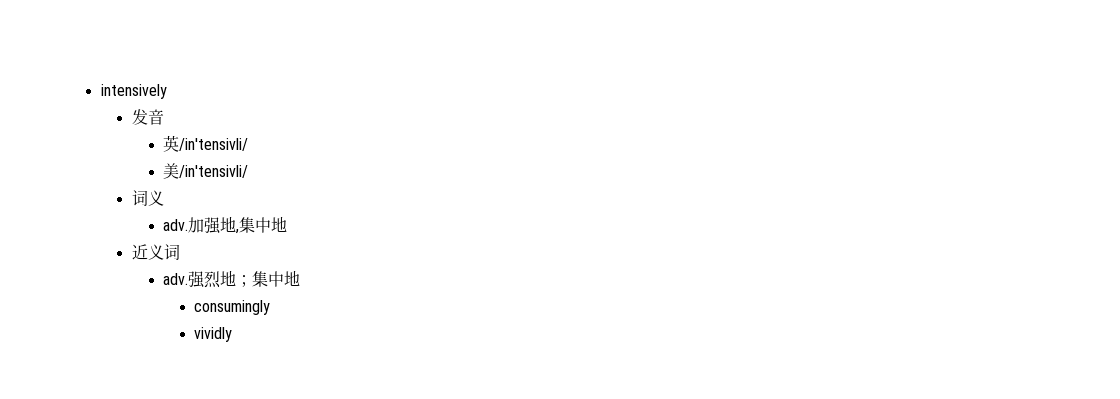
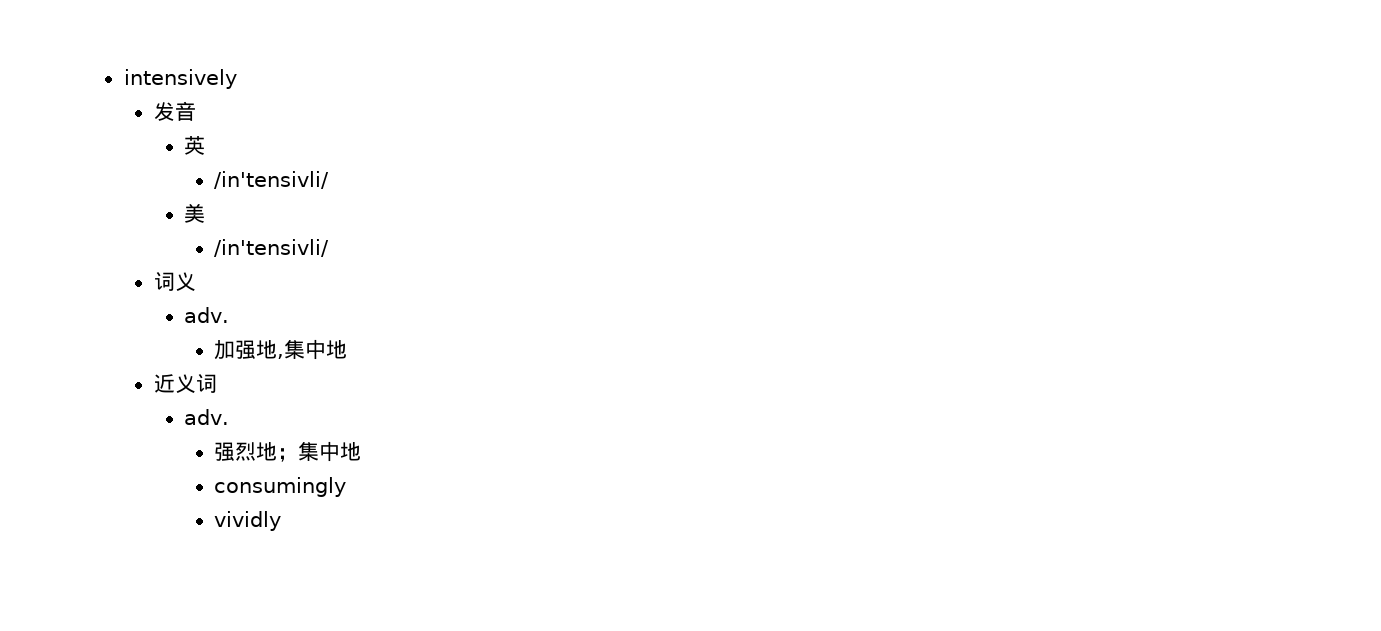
(180, 143) none -> (206, 145) //
(180, 171) none -> (206, 213) //
(189, 225) none -> (230, 315) //
(189, 279) none -> (230, 417) //

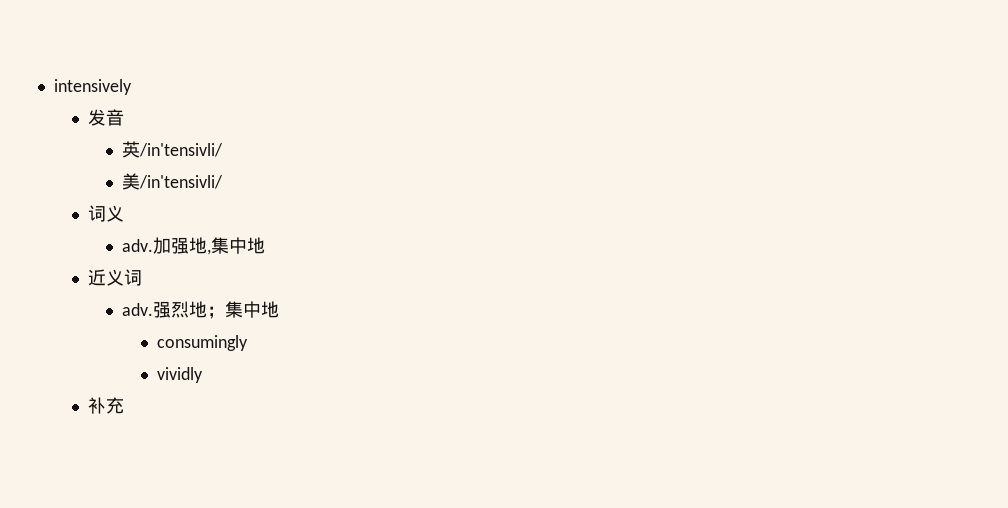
(206, 145) // -> (141, 149) none
(206, 213) // -> (141, 181) none
(230, 315) // -> (154, 245) none
(230, 417) // -> (154, 309) none
(282, 521) none -> [88,397,125,414] // 补充

